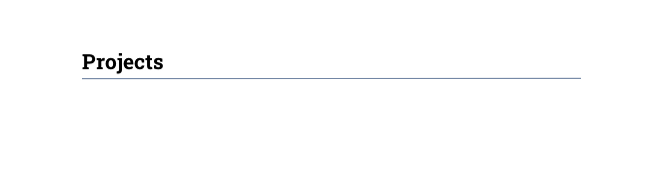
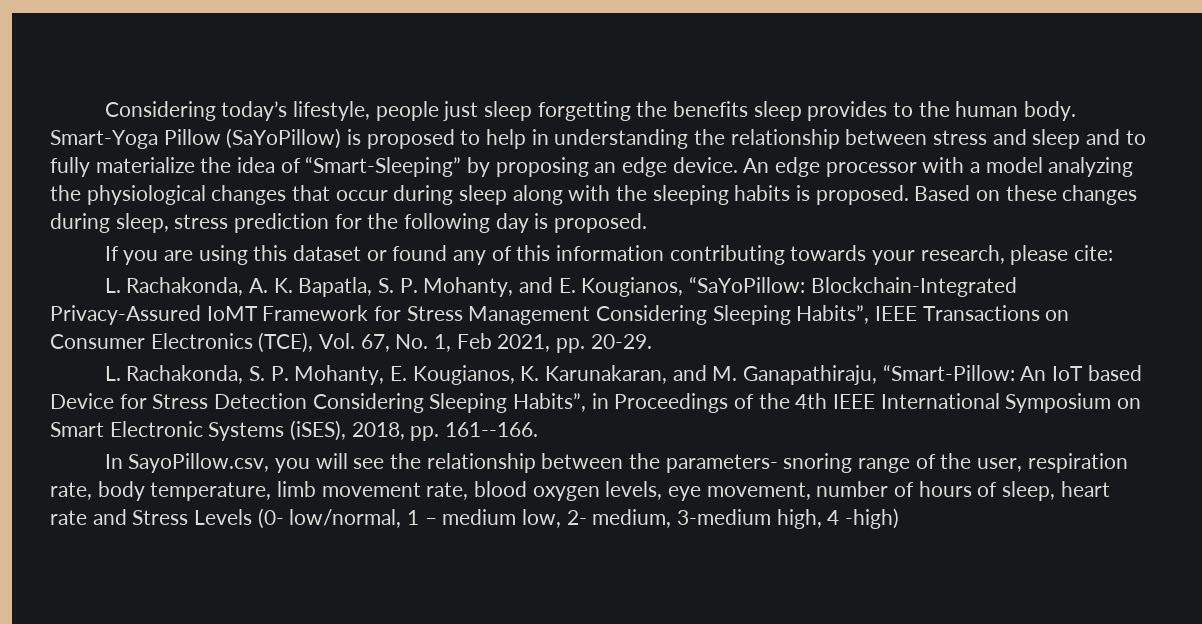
[81,53,164,75] Projects -> [104,101,1076,121] [50,128,1146,149] [50,156,1134,177] [50,185,1138,205] [50,213,648,233] [104,245,1113,265] [104,276,1017,297] [50,305,1070,325] [50,332,652,353] [104,364,1142,385] [50,393,1142,413] [50,420,539,441] [104,453,1128,473] [50,481,1110,501] [50,508,900,529] Considering today’s lifestyle, people just sleep forgetting the benefits sleep provides to the human body. Smart-Yoga Pillow (SaYoPillow) is proposed to help in understanding the relationship between stress and sleep and to fully materialize the idea of “Smart-Sleeping” by proposing an edge device. An edge processor with a model analyzing the physiological changes that occur during sleep along with the sleeping habits is proposed. Based on these changes during sleep, stress prediction for the following day is proposed. // If you are using this dataset or found any of this information contributing towards your research, please cite: // L. Rachakonda, A. K. Bapatla, S. P. Mohanty, and E. Kougianos, “SaYoPillow: Blockchain-Integrated Privacy-Assured IoMT Framework for Stress Management Considering Sleeping Habits”, IEEE Transactions on Consumer Electronics (TCE), Vol. 67, No. 1, Feb 2021, pp. 20-29. // L. Rachakonda, S. P. Mohanty, E. Kougianos, K. Karunakaran, and M. Ganapathiraju, “Smart-Pillow: An IoT based Device for Stress Detection Considering Sleeping Habits”, in Proceedings of the 4th IEEE International Symposium on Smart Electronic Systems (iSES), 2018, pp. 161--166. // In SayoPillow.csv, you will see the relationship between the parameters- snoring range of the user, respiration rate, body temperature, limb movement rate, blood oxygen levels, eye movement, number of hours of sleep, heart rate and Stress Levels (0- low/normal, 1 – medium low, 2- medium, 3-medium high, 4 -high)

